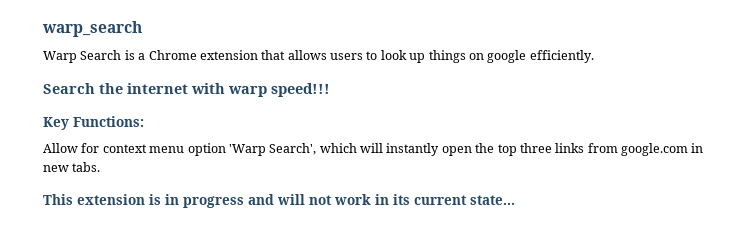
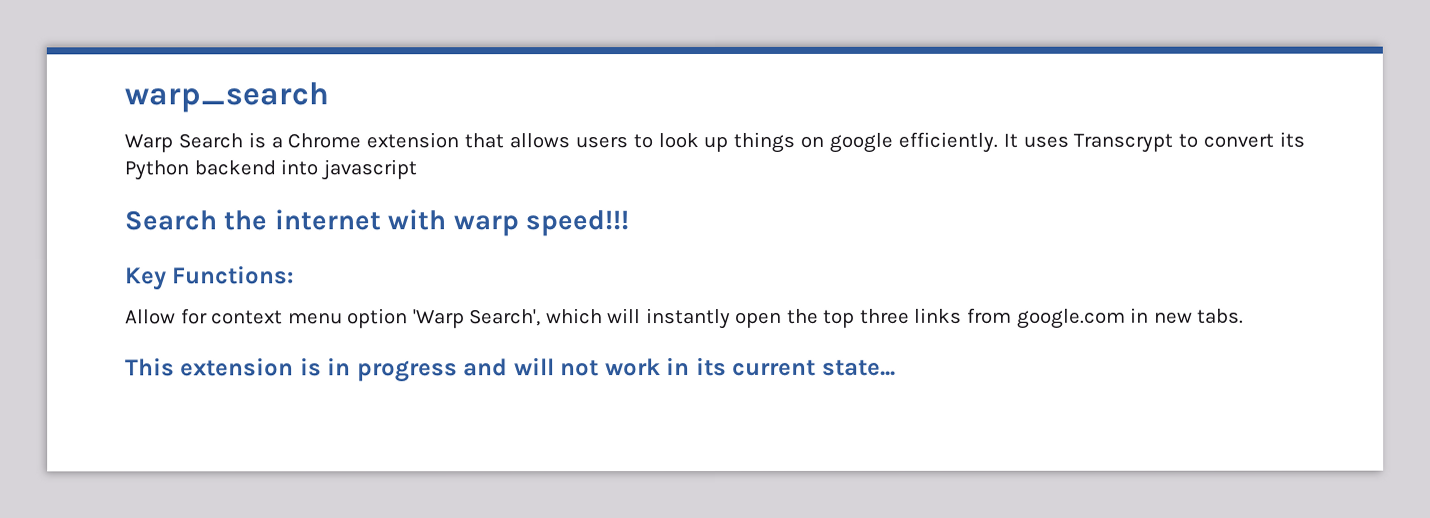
(594, 56) none -> [1002,131,1306,153] [124,159,417,181] It uses Transcrypt to convert its Python backend into javascript

